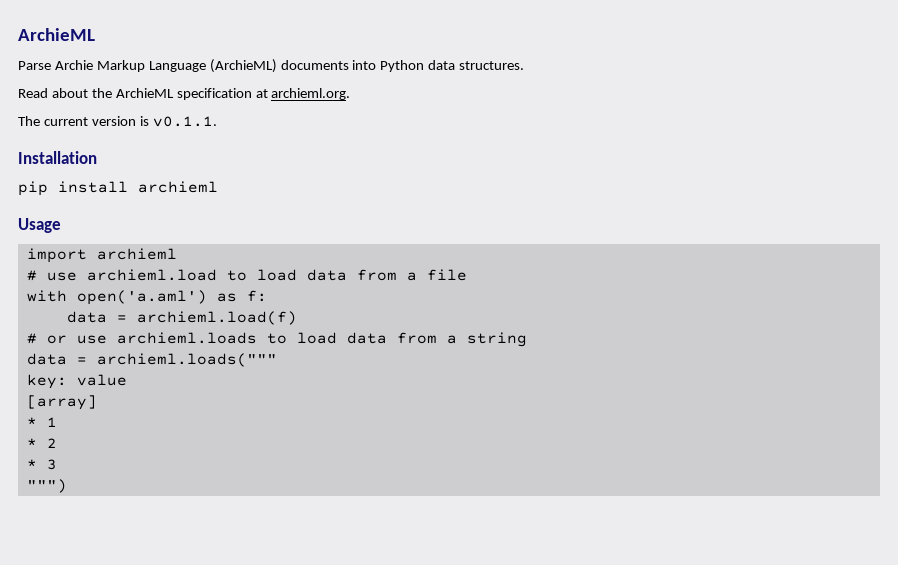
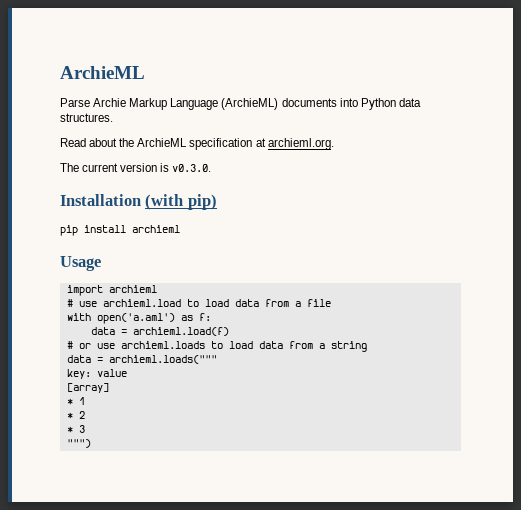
[152,116,217,127] v0.1.1. -> [172,164,212,172] v0.3.0.
(97, 157) none -> [145,194,217,210] (with pip)

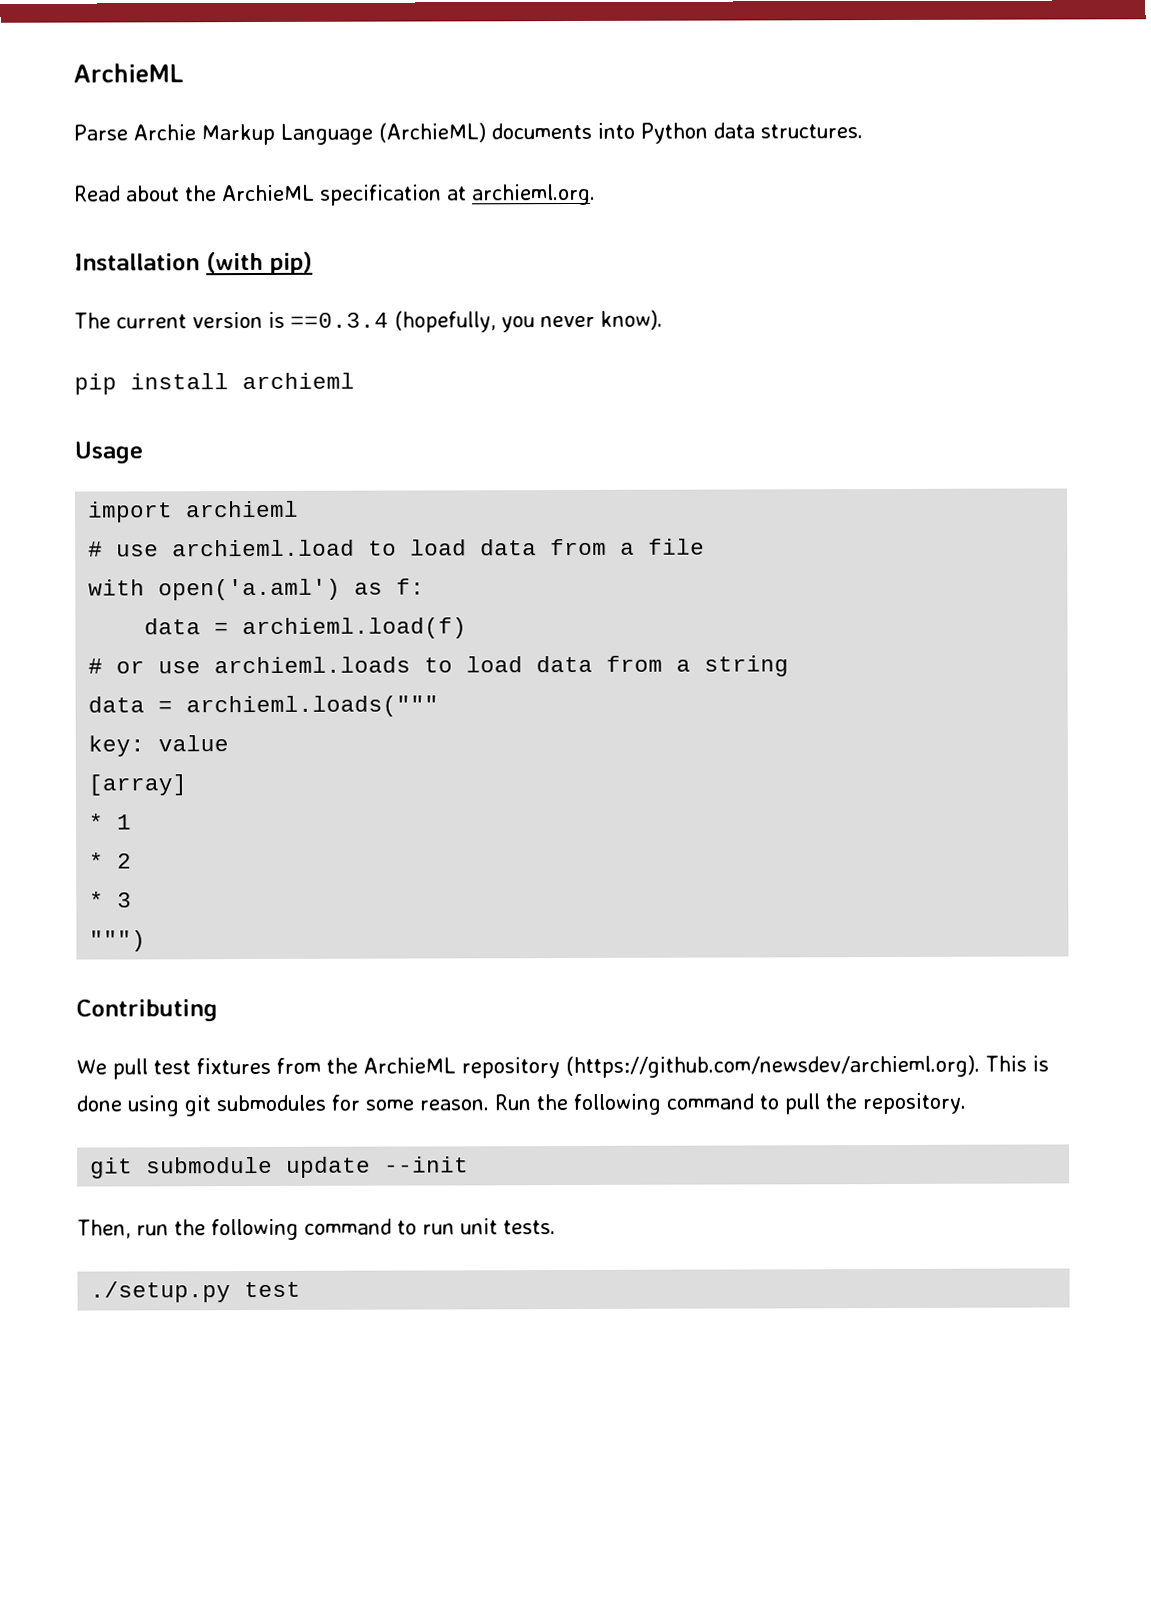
(334, 144) none -> [74,251,313,275] // Installation (with pip)
[172,164,212,172] [60,194,217,210] v0.3.0. // Installation (with pip) -> [290,309,663,333] ==0.3.4 (hopefully, you never know).
(91, 443) none -> [76,999,218,1022] [76,1054,1049,1080] [76,1092,966,1117] [90,1156,470,1179] [77,1218,556,1241] [90,1281,302,1303] // Contributing // We pull test fixtures from the ArchieML repository (https://github.com/newsdev/archieml.org). This is done using git submodules for some reason. Run the following command to pull the repository. // git submodule update --init // Then, run the following command to run unit tests. // ./setup.py test

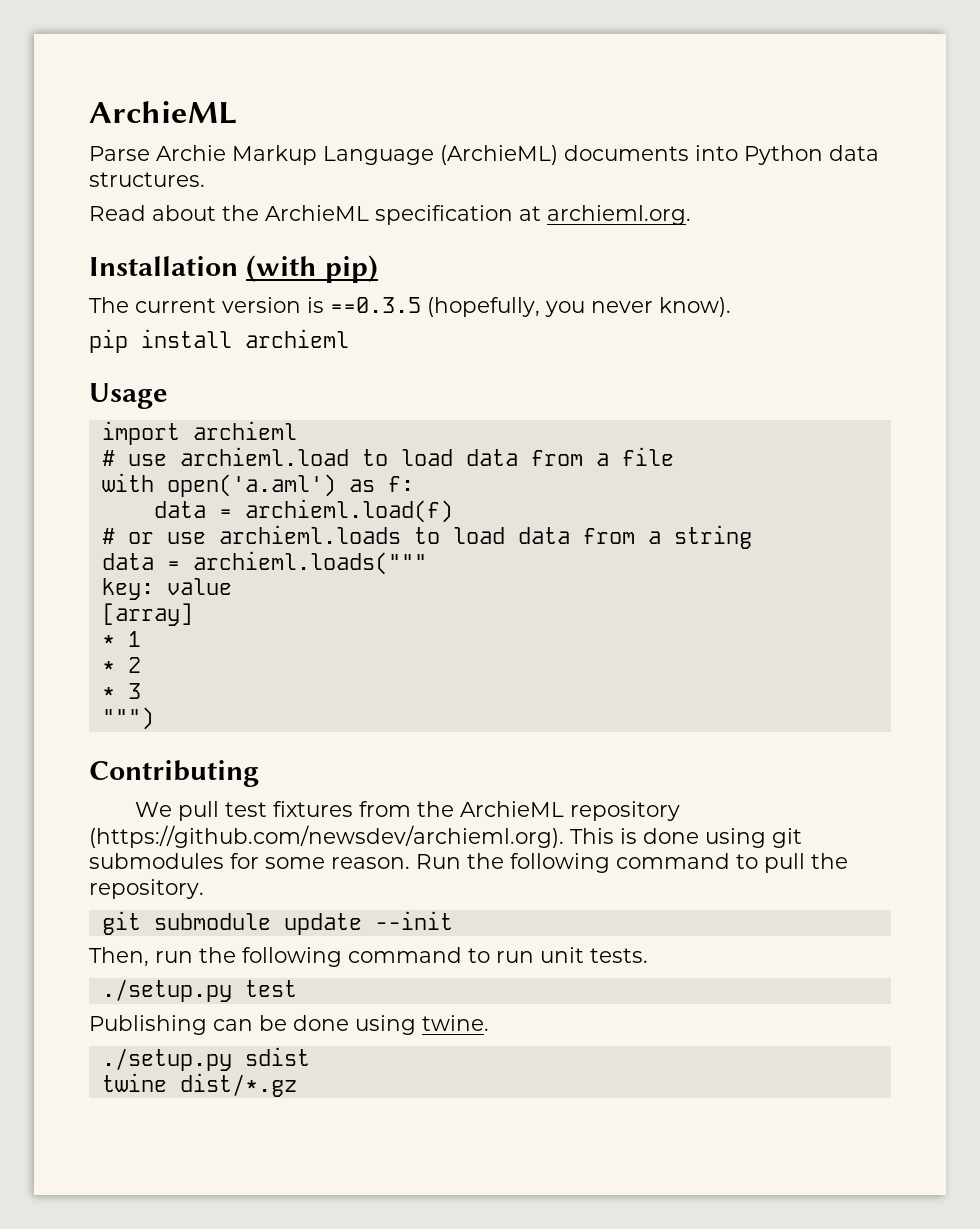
[290,312,389,328] ==0.3.4 -> [330,297,421,313] ==0.3.5
(302, 1289) none -> [89,1015,489,1035] [101,1047,310,1071] [101,1073,297,1097] // Publishing can be done using twine. // ./setup.py sdist // twine dist/*.gz

